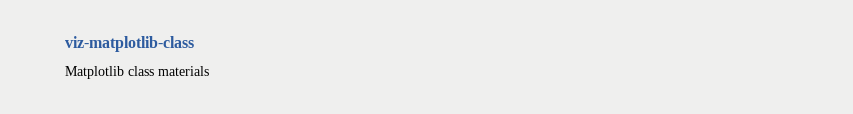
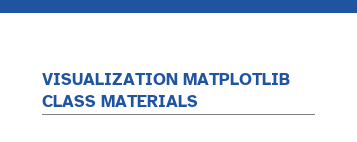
[65,36,194,52] [65,66,209,79] viz-matplotlib-class // Matplotlib class materials -> [42,73,290,85] [42,95,198,107] VISUALIZATION MATPLOTLIB CLASS MATERIALS

